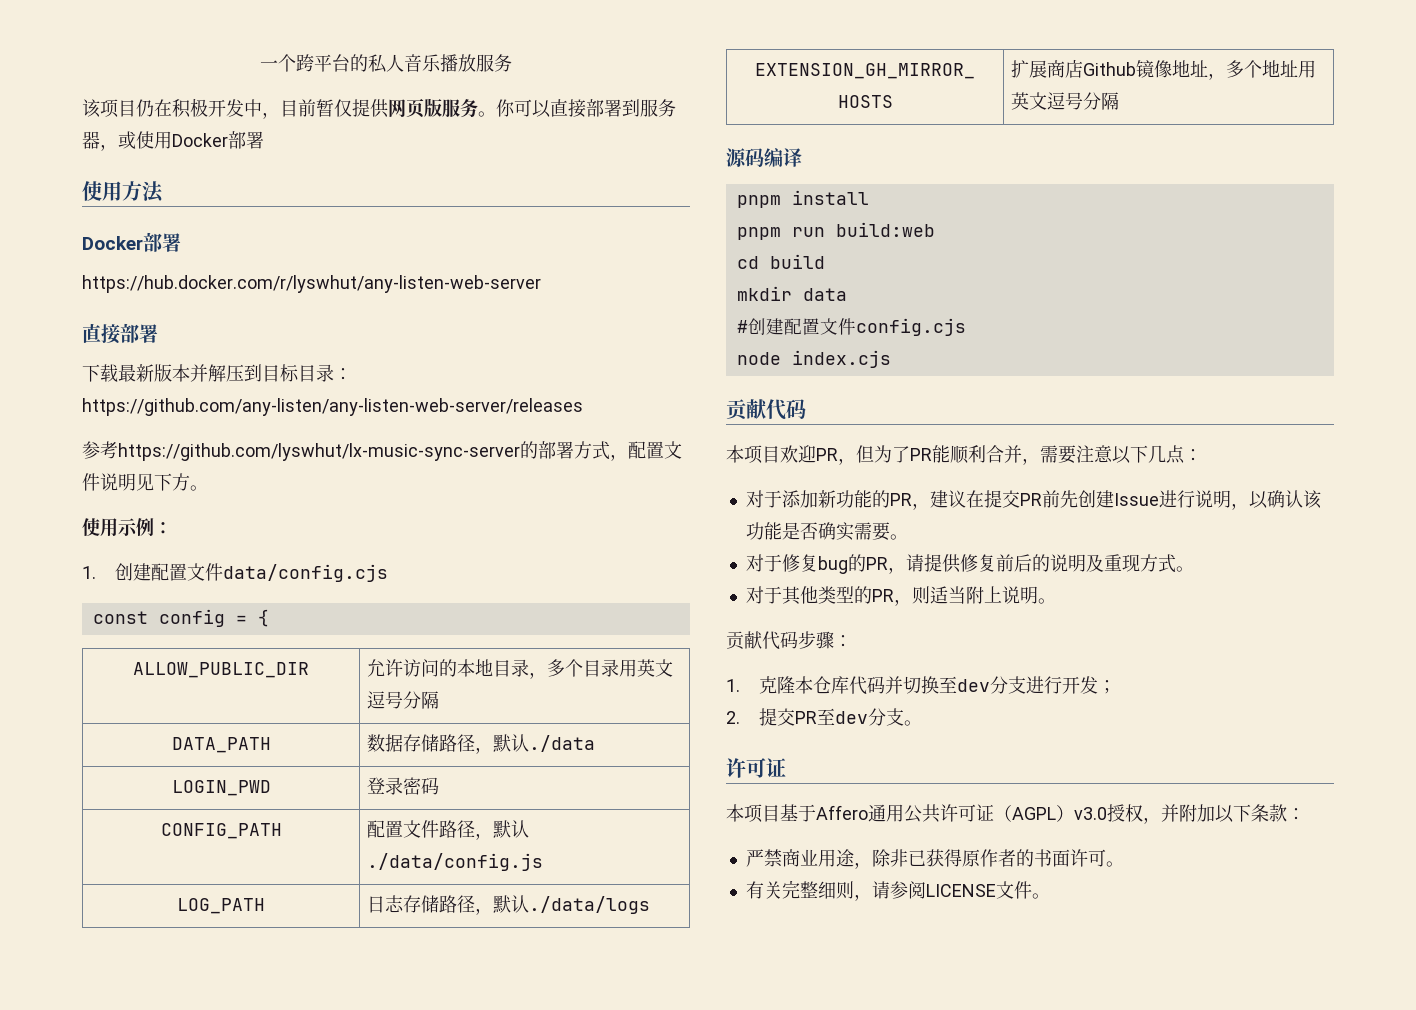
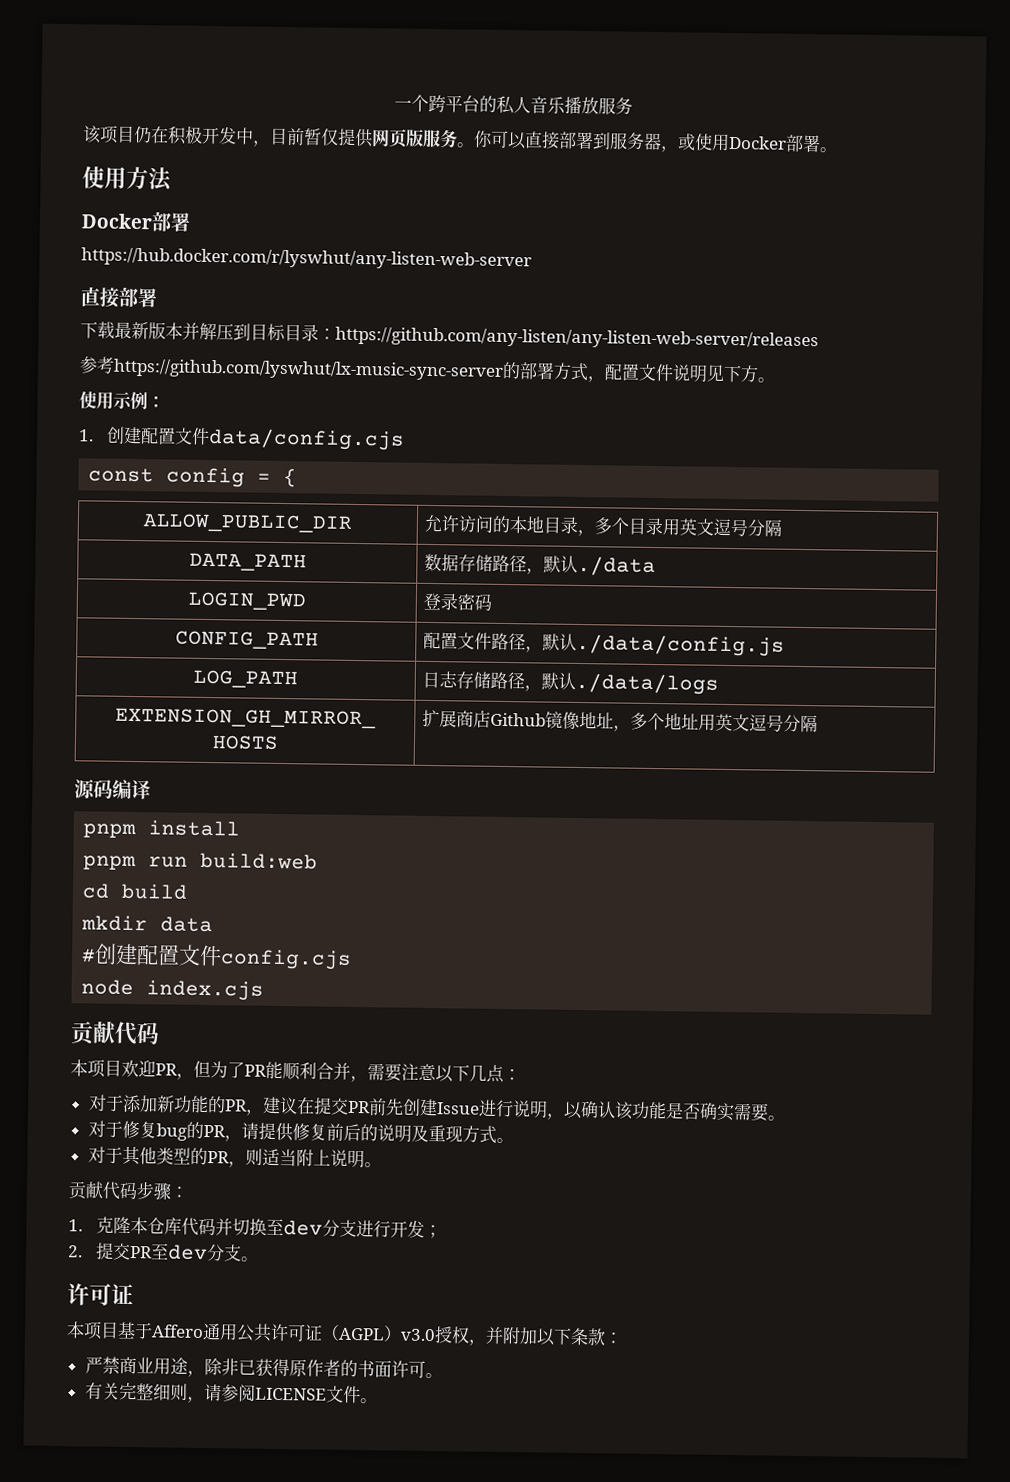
(264, 140) none -> [819,147,838,153] 。

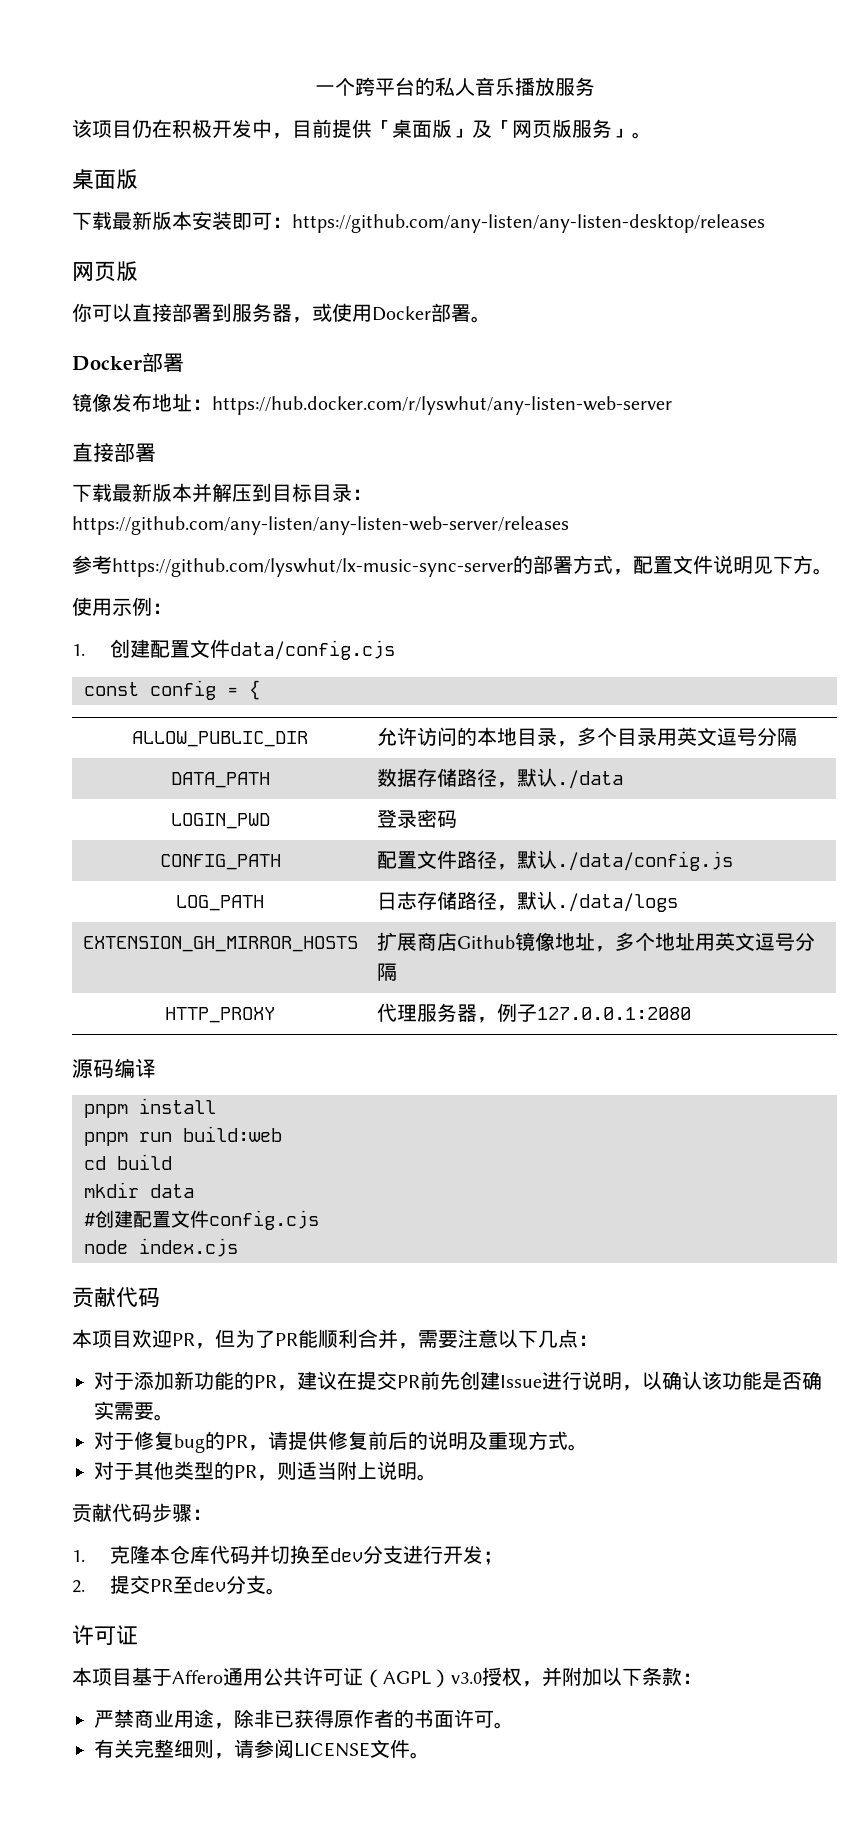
[303,128,374,148] 暂仅提供 -> [332,119,512,138] 提供「桌面版」及「
[456,142,475,148] 。 -> [612,128,652,139] [72,169,138,190] [72,211,765,233] [72,261,138,282] 」。 // 桌面版 // 下载最新版本安装即可：https://github.com/any-listen/any-listen-desktop/releases // 网页版 //
[82,166,173,192] // 使用方法 -> (491, 319) none
(191, 222) none -> [72,393,212,412] 镜像发布地址：
(818, 723) none -> [165,1007,275,1023] [376,1003,691,1023] // HTTP_PROXY | 代理服务器，例子127.0.0.1:2080

